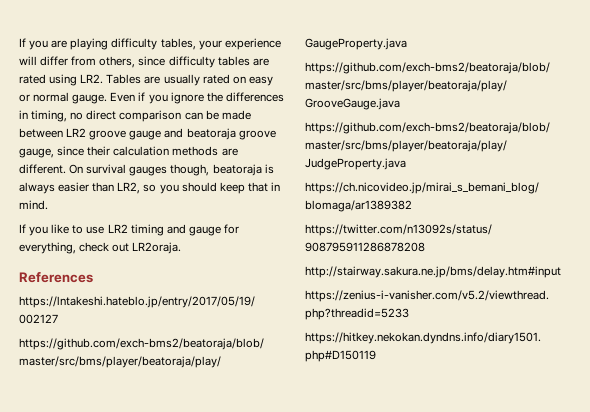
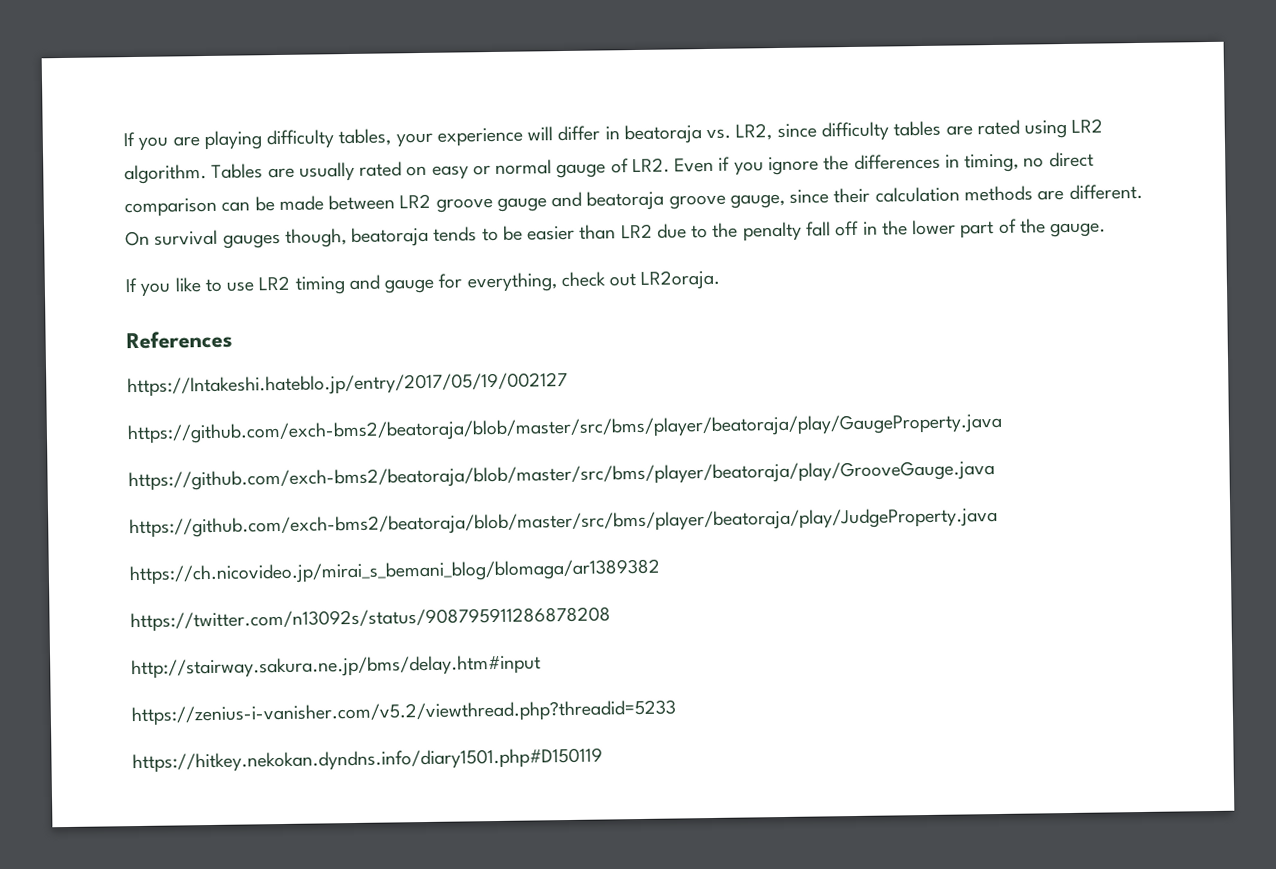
[71,56,136,68] from others, -> [604,123,773,145] in beatoraja vs. LR2,
[80,74,104,84] LR2. -> [1071,118,1104,133] [124,164,207,185] LR2 algorithm.
[72,94,108,104] gauge. -> [556,157,670,179] gauge of LR2.
[264,164,274,174] [19,182,280,194] [19,200,48,210] is always easier than LR2, so you should keep that in mind. -> [433,218,1107,242] tends to be easier than LR2 due to the penalty fall off in the lower part of the gauge.

